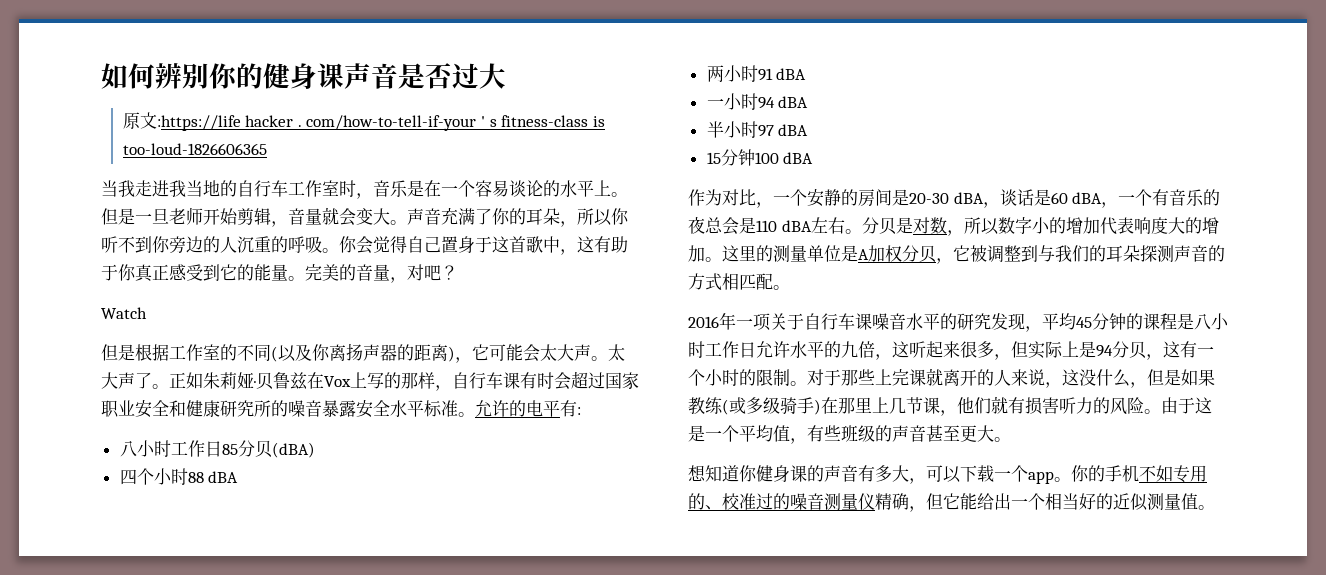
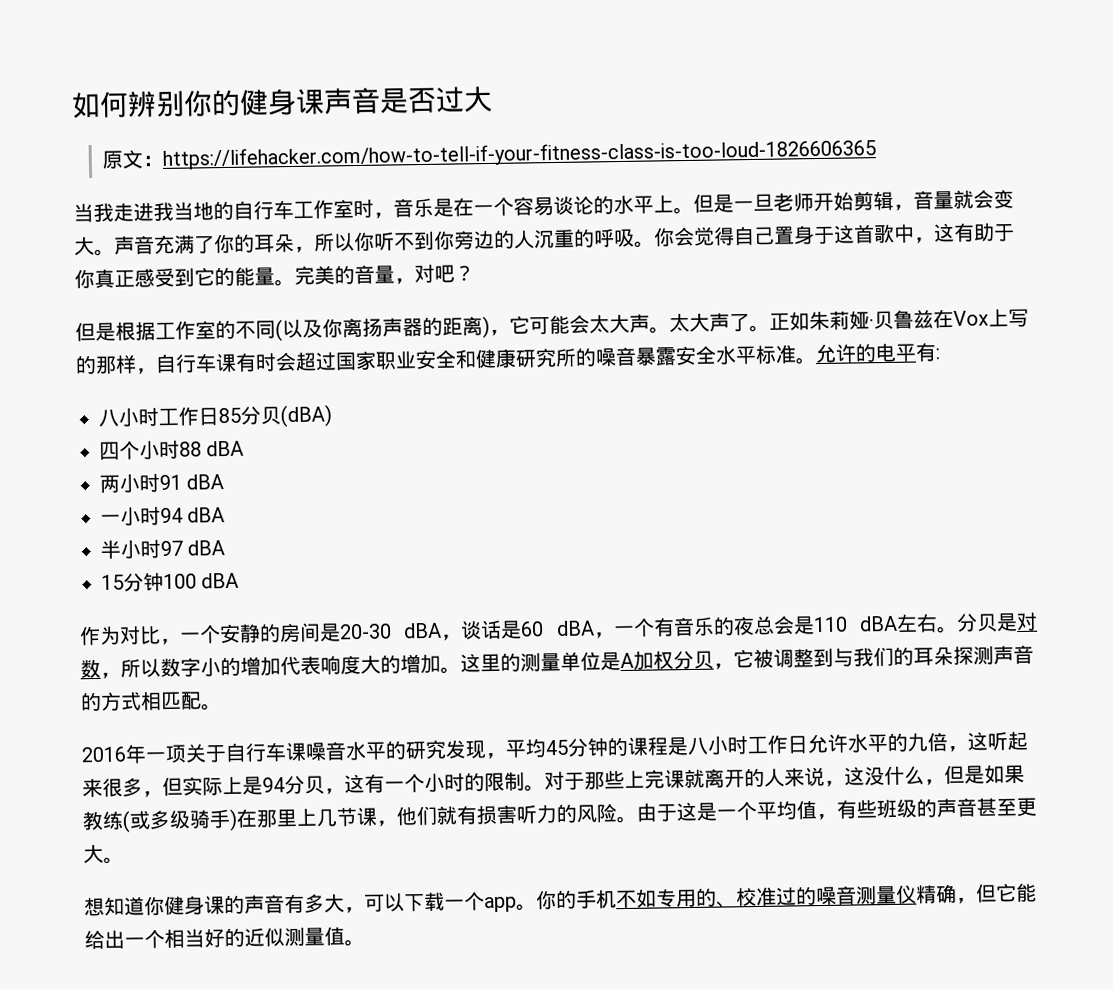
[156,115,605,131] [122,143,267,155] :https://life hacker . com/how-to-tell-if-your ' s fitness-class is too-loud-1826606365 -> [141,139,876,170] ：https://lifehacker.com/how-to-tell-if-your-fitness-class-is-too-loud-1826606365
[101,307,147,319] // Watch -> (475, 273) none

